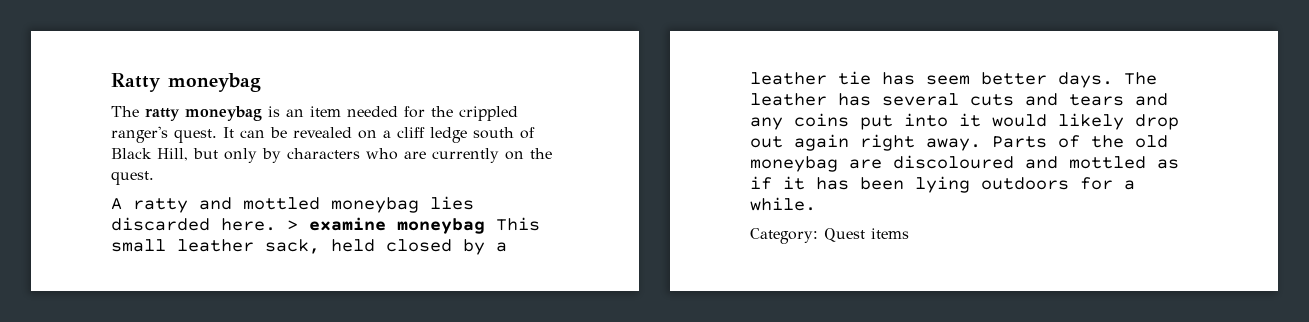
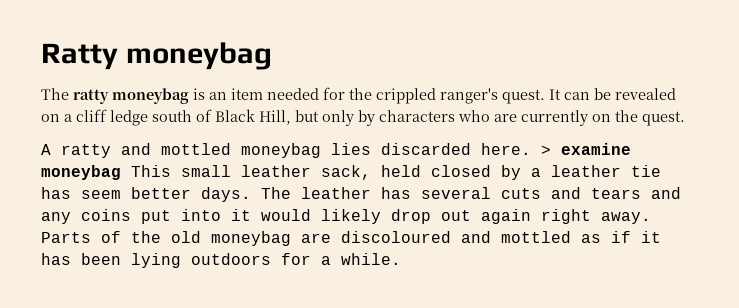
[750,228,909,244] // Category: Quest items -> (401, 259) none

